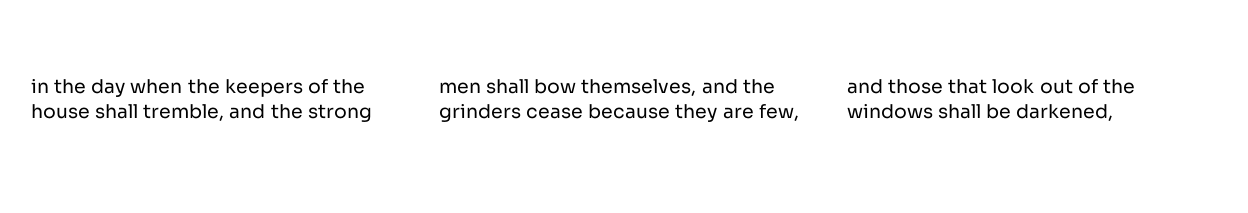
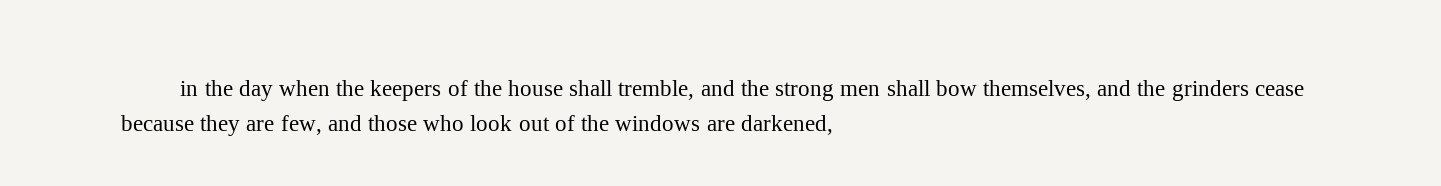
[948,79,988,94] that -> [423,115,465,131] who
[938,104,1012,119] shall be -> [706,120,735,131] are

